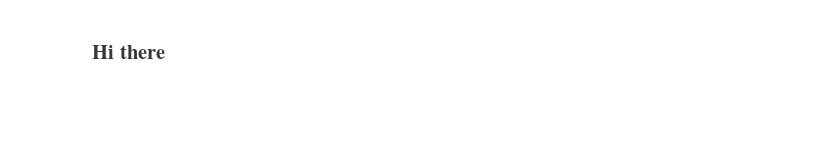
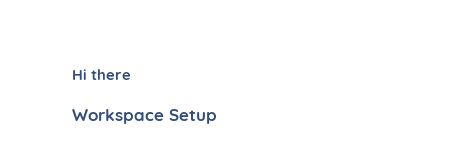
(165, 52) none -> [72,109,217,124] // Workspace Setup

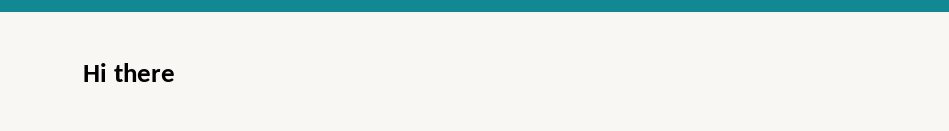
[72,109,217,124] // Workspace Setup -> (176, 72) none

